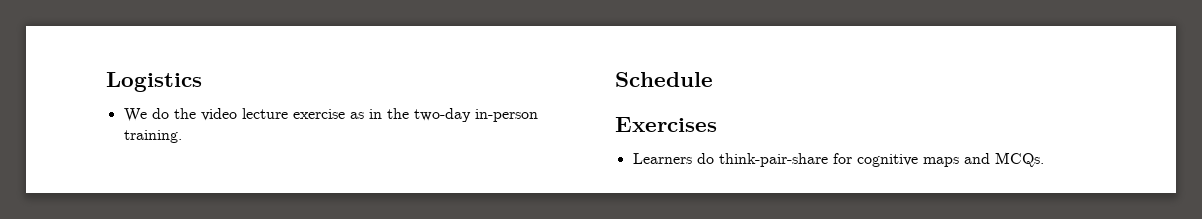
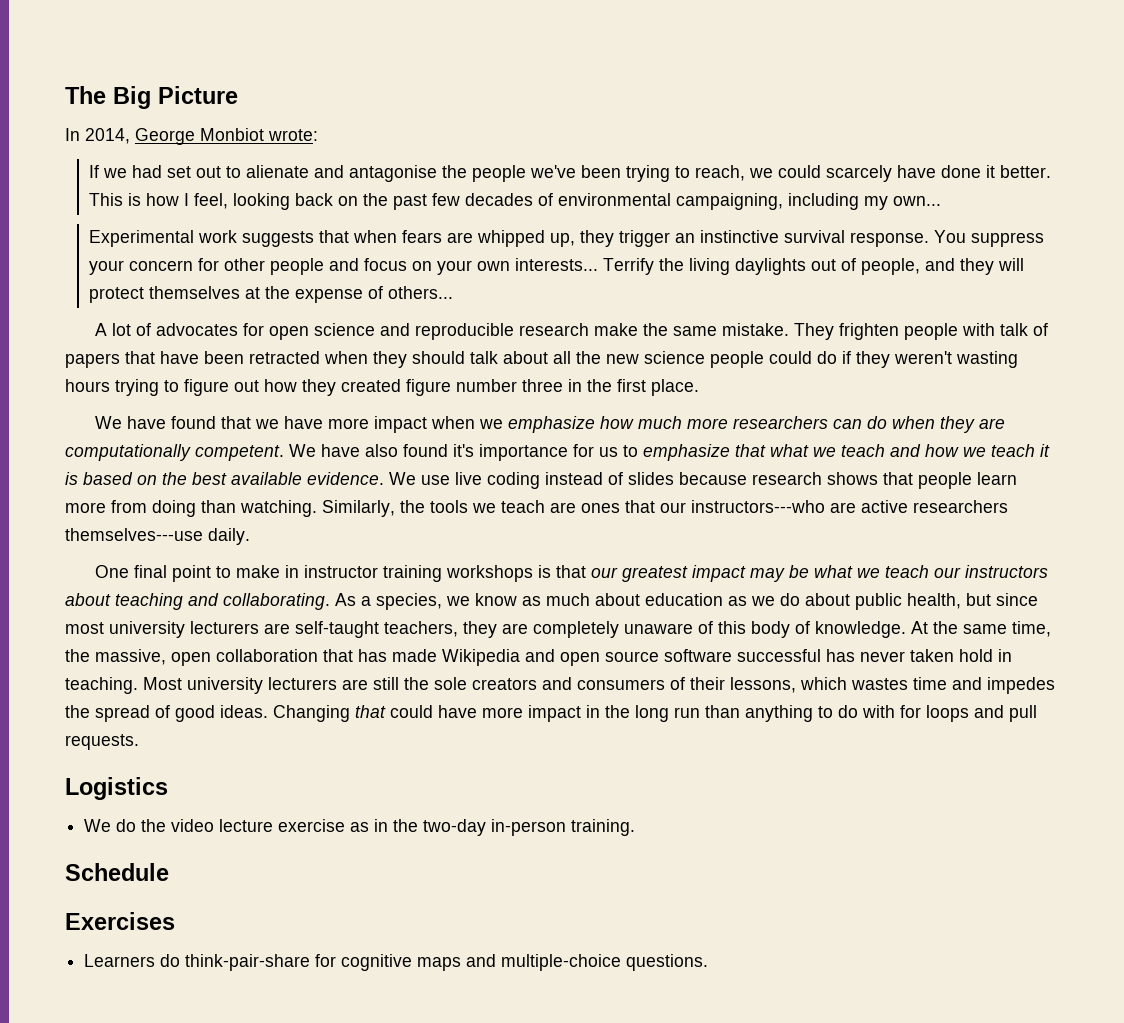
(106, 82) none -> [65,86,238,109] [65,128,318,145] [89,165,1052,182] [89,193,942,210] [89,230,1045,247] [89,258,1025,275] [89,286,454,303] [95,323,1049,340] [65,351,1018,368] [65,379,699,396] [95,416,1006,433] [65,444,1050,461] [65,472,1017,489] [65,500,1008,517] [65,528,250,545] [95,565,1049,582] [65,593,1038,610] [65,621,1051,638] [65,649,1012,666] [65,677,1055,694] [65,705,1037,722] [65,734,139,750] The Big Picture // In 2014, George Monbiot wrote: // If we had set out to alienate and antagonise the people we've been trying to reach, we could scarcely have done it better. This is how I feel, looking back on the past few decades of environmental campaigning, including my own... // Experimental work suggests that when fears are whipped up, they trigger an instinctive survival response. You suppress your concern for other people and focus on your own interests... Terrify the living daylights out of people, and they will protect themselves at the expense of others... // A lot of advocates for open science and reproducible research make the same mistake. They frighten people with talk of papers that have been retracted when they should talk about all the new science people could do if they weren't wasting hours trying to figure out how they created figure number three in the first place. // We have found that we have more impact when we emphasize how much more researchers can do when they are computationally competent. We have also found it's importance for us to emphasize that what we teach and how we teach it is based on the best available evidence. We use live coding instead of slides because research shows that people learn more from doing than watching. Similarly, the tools we teach are ones that our instructors---who are active researchers themselves---use daily. // One final point to make in instructor training workshops is that our greatest impact may be what we teach our instructors about teaching and collaborating. As a species, we know as much about education as we do about public health, but since most university lecturers are self-taught teachers, they are completely unaware of this body of knowledge. At the same time, the massive, open collaboration that has made Wikipedia and open source software successful has never taken hold in teaching. Most university lecturers are still the sole creators and consumers of their lessons, which wastes time and impedes the spread of good ideas. Changing that could have more impact in the long run than anything to do with for loops and pull requests. //
[994,152,1044,167] MCQs. -> [501,954,709,971] multiple-choice questions.

